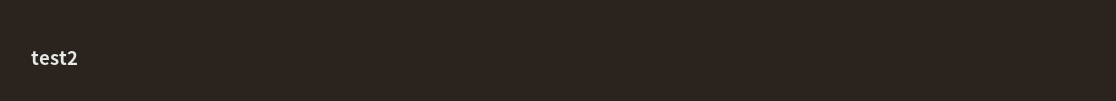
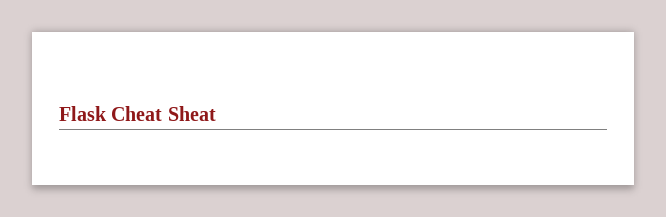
[31,51,78,65] test2 -> [59,106,216,121] Flask Cheat Sheat

